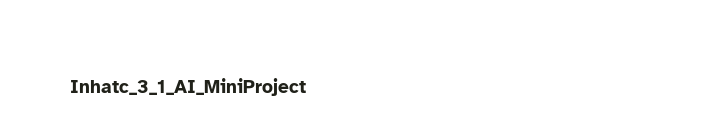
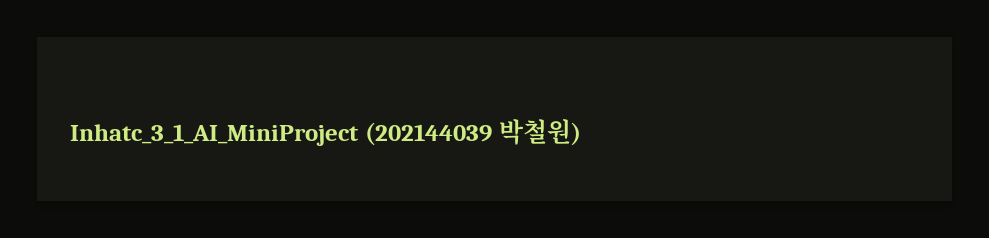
(306, 87) none -> [364,119,581,146] (202144039 박철원)

